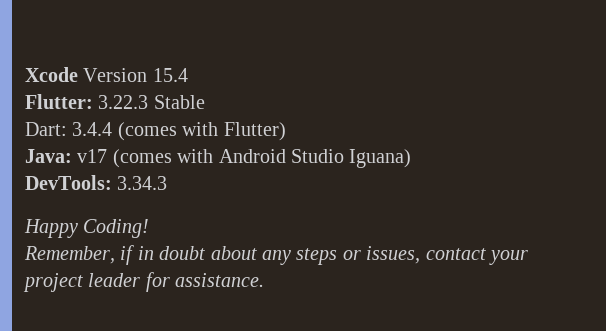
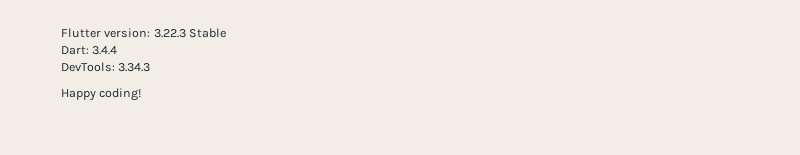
[25,67,188,82] [25,94,93,109] Xcode Version 15.4 // Flutter: -> [61,28,151,38] Flutter version:
[117,122,286,141] [25,149,412,168] [25,175,168,190] [24,219,150,238] [24,245,528,265] [23,272,265,292] (comes with Flutter) // Java: v17 (comes with Android Studio Iguana) // DevTools: 3.34.3 // Happy Coding! // Remember, if in doubt about any steps or issues, contact your project leader for assistance. -> [61,62,151,72] [61,88,142,101] // DevTools: 3.34.3 // Happy coding!

